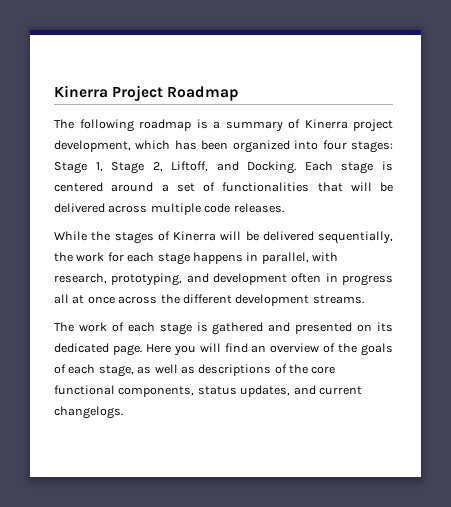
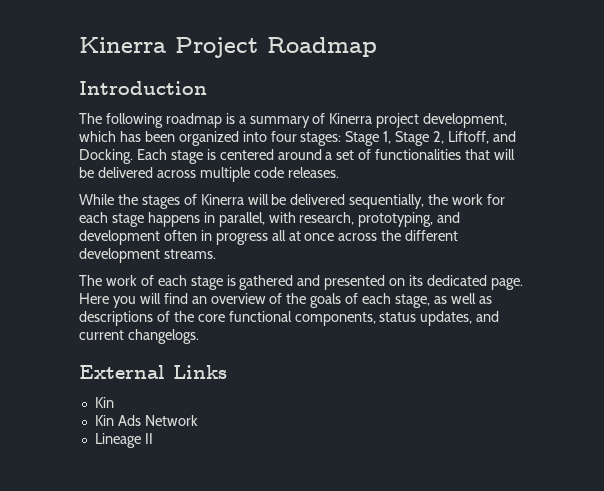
(239, 93) none -> [79,81,207,95] // Introduction
(123, 412) none -> [79,365,227,379] [94,397,114,408] [94,415,198,426] [94,433,153,448] // External Links // Kin // Kin Ads Network // Lineage II

